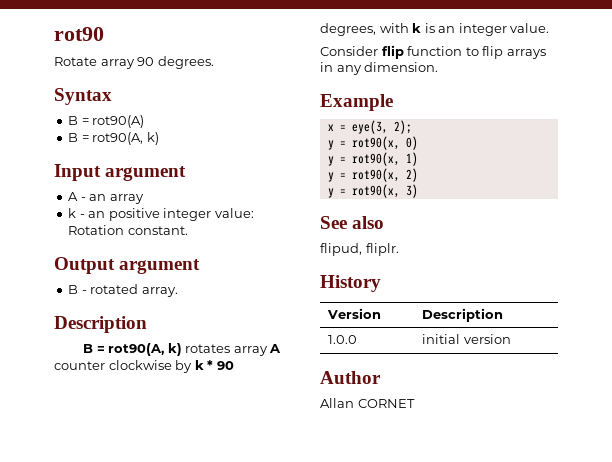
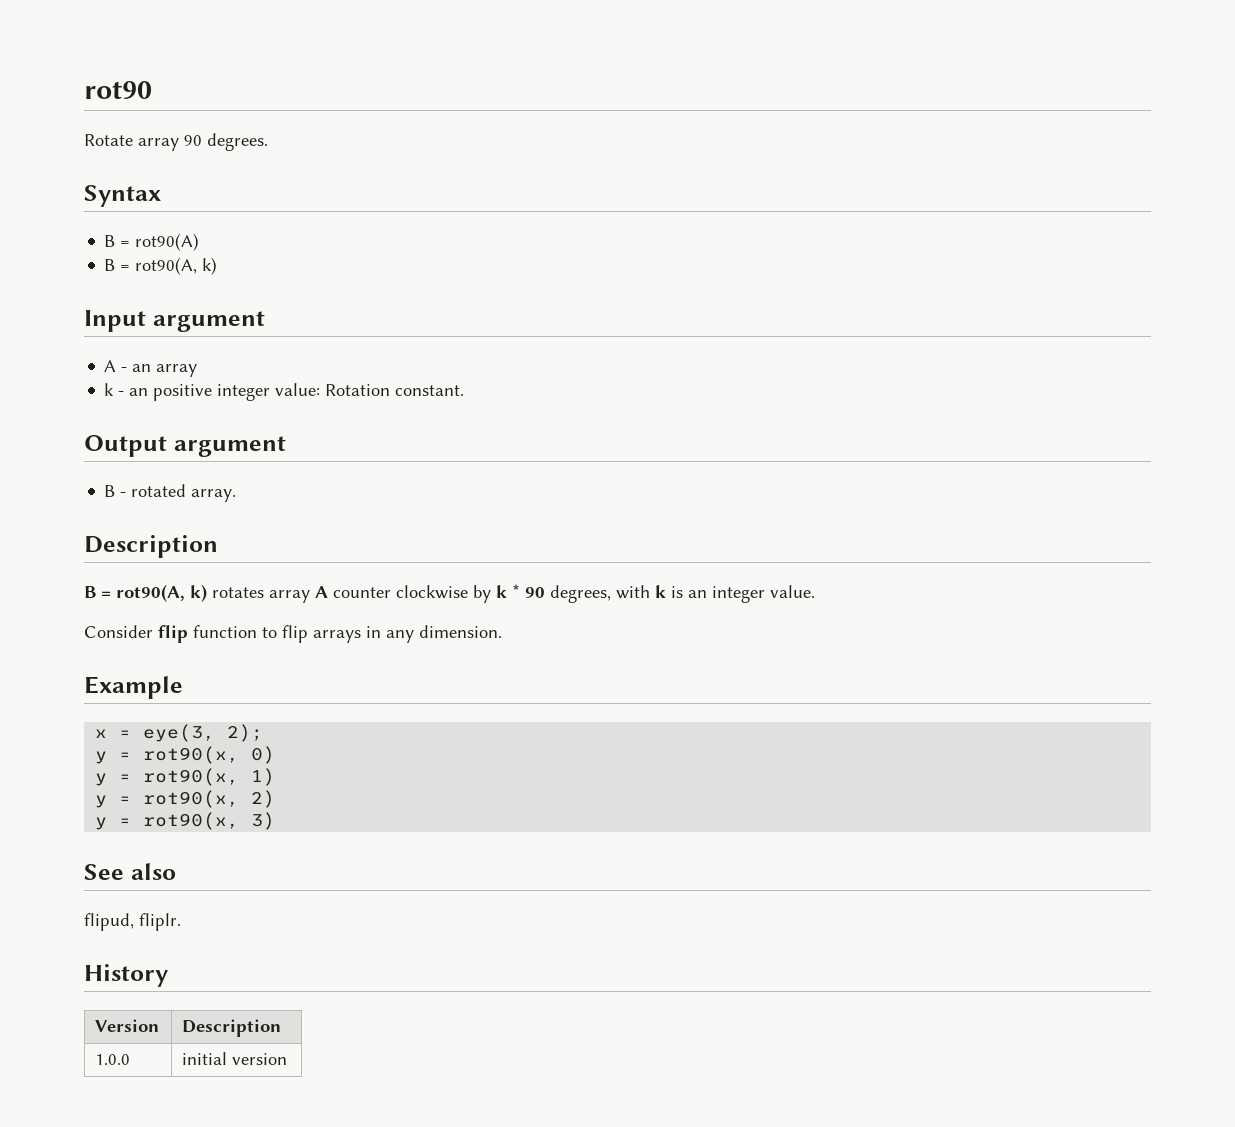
[320,371,381,384] [320,398,415,408] // Author // Allan CORNET -> (288, 1059) none

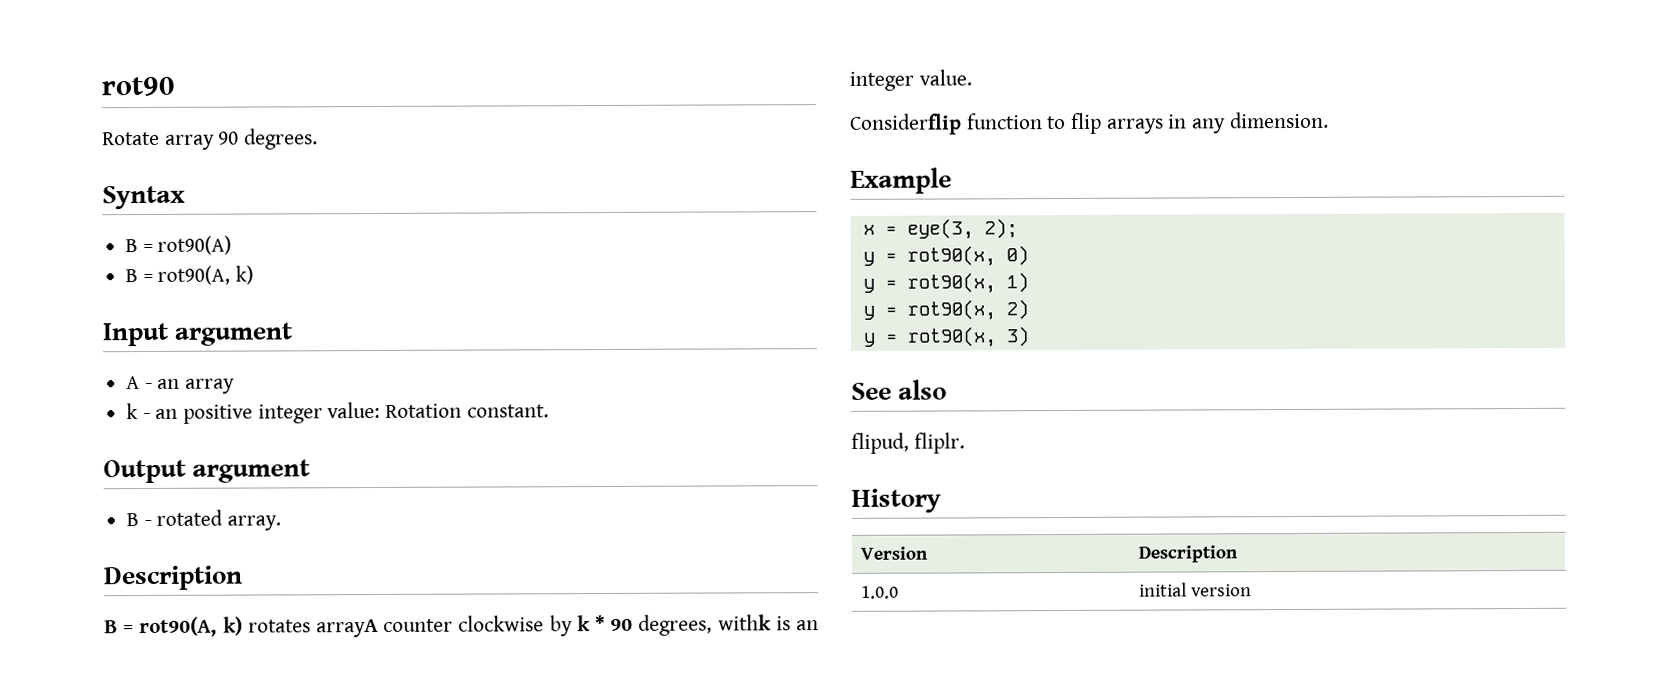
[269,586,328,603] array A -> [316,618,379,638] arrayA
[616,585,666,599] with k -> [717,614,772,631] withk
[84,625,188,643] Consider flip -> [850,113,962,135] Considerflip

